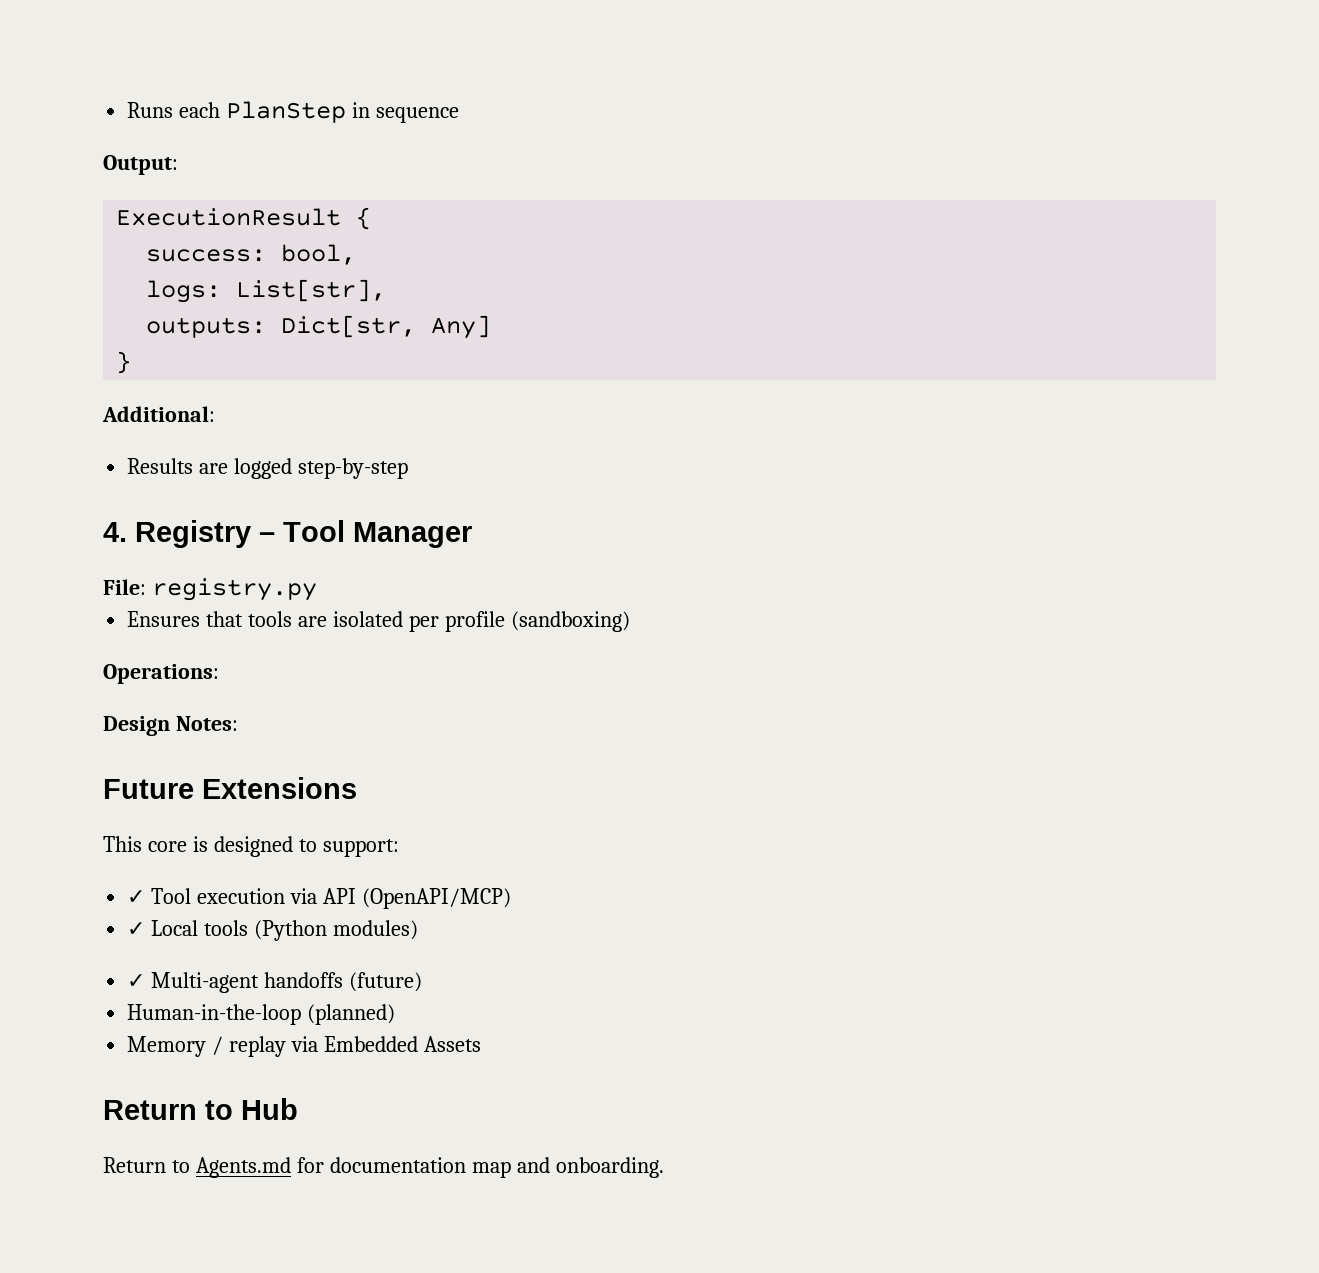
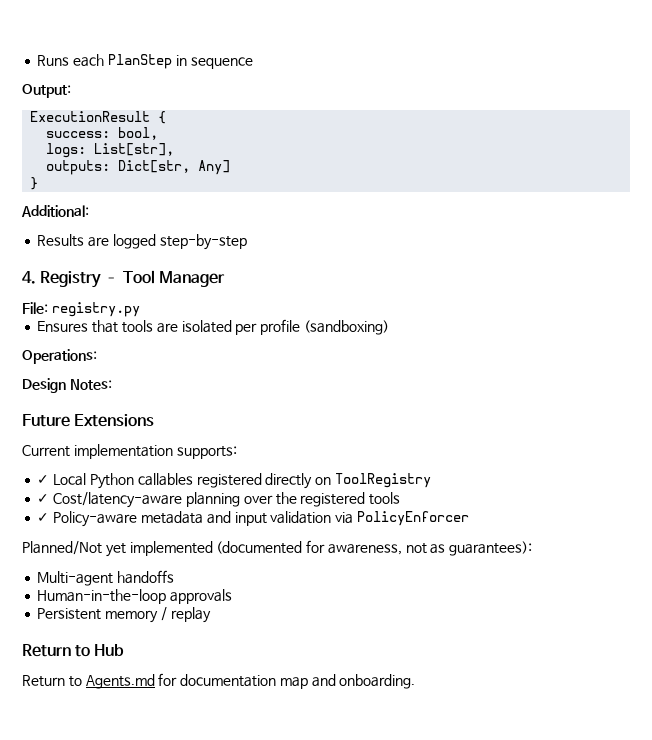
[103,836,399,857] [127,888,511,909] [127,920,418,941] [127,974,146,988] This core is designed to support: // ✓ Tool execution via API (OpenAPI/MCP) // ✓ Local tools (Python modules) // ✓ -> [22,444,237,459] [37,473,431,489] [37,492,401,508] [37,511,469,527] [22,540,533,557] Current implementation supports: // ✓ Local Python callables registered directly on ToolRegistry // ✓ Cost/latency-aware planning over the registered tools // ✓ Policy-aware metadata and input validation via PolicyEnforcer // Planned/Not yet implemented (documented for awareness, not as guarantees): //
[349,972,423,992] (future) -> (175, 577) none
[307,1004,396,1025] [127,1036,207,1057] (planned) // Memory -> [170,589,233,604] [37,608,159,623] approvals // Persistent memory
[291,1036,481,1052] via Embedded Assets -> (211, 615) none

